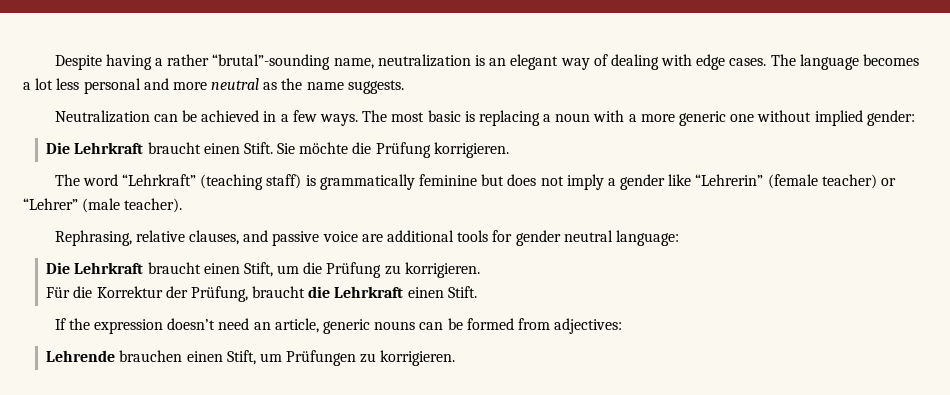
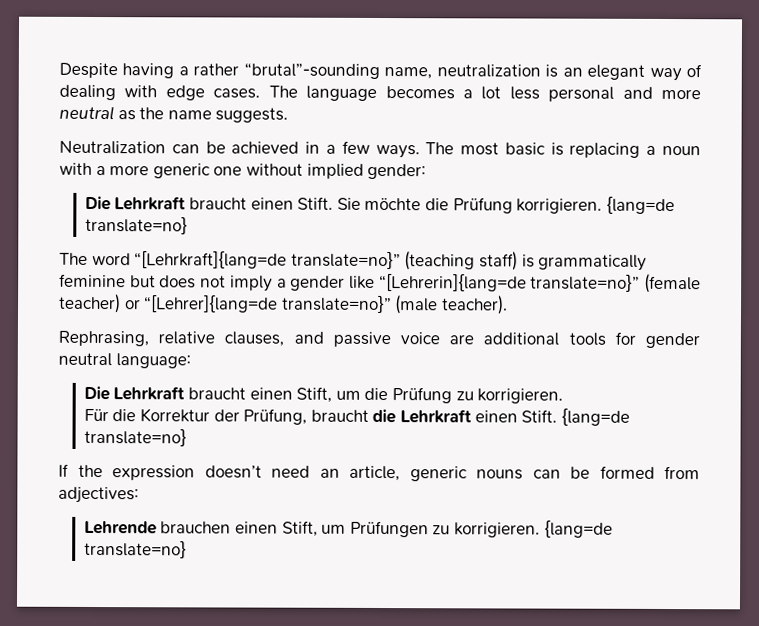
(509, 150) none -> [605,195,675,215] [84,215,188,235] {lang=de translate=no}
[122,174,197,186] “Lehrkraft” -> [134,250,401,270] “[Lehrkraft]{lang=de translate=no}”
[695,174,764,186] “Lehrerin” -> [378,272,641,292] “[Lehrerin]{lang=de translate=no}”
[23,198,78,210] “Lehrer” -> [144,294,392,314] “[Lehrer]{lang=de translate=no}”
(477, 292) none -> [560,407,630,426] [83,427,187,447] {lang=de translate=no}
(456, 358) none -> [543,519,613,538] [83,539,187,559] {lang=de translate=no}

